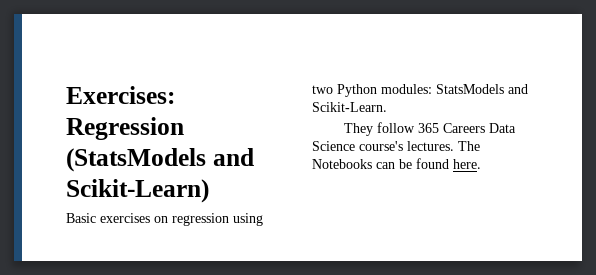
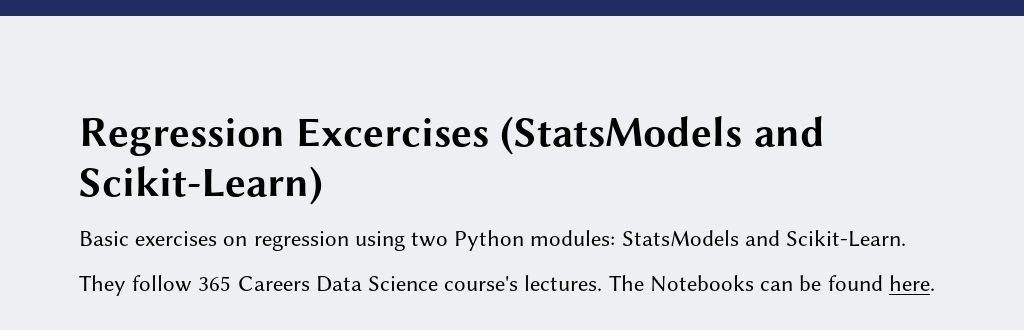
[66,86,175,104] [66,117,184,140] Exercises: Regression -> [79,118,490,156] Regression Excercises

